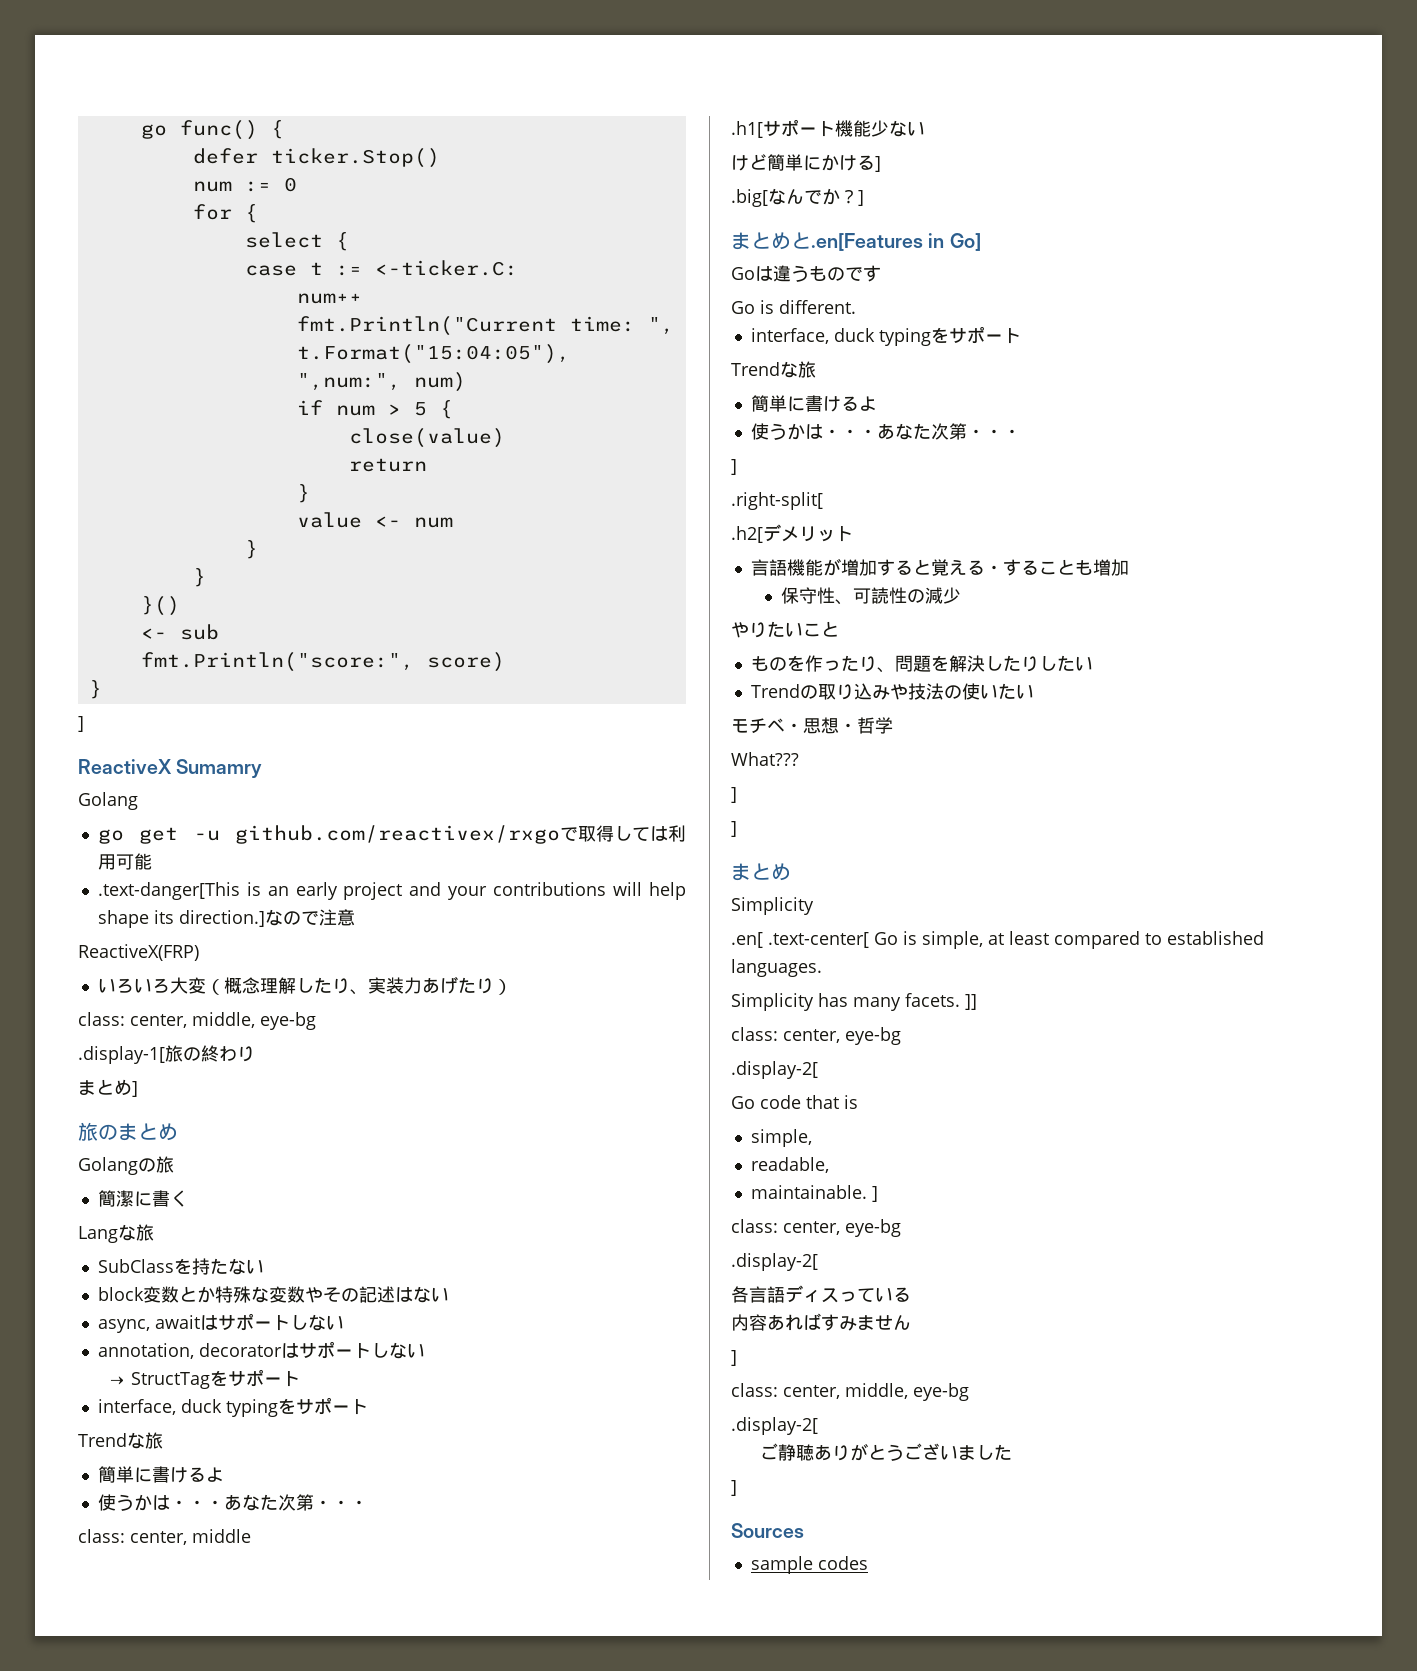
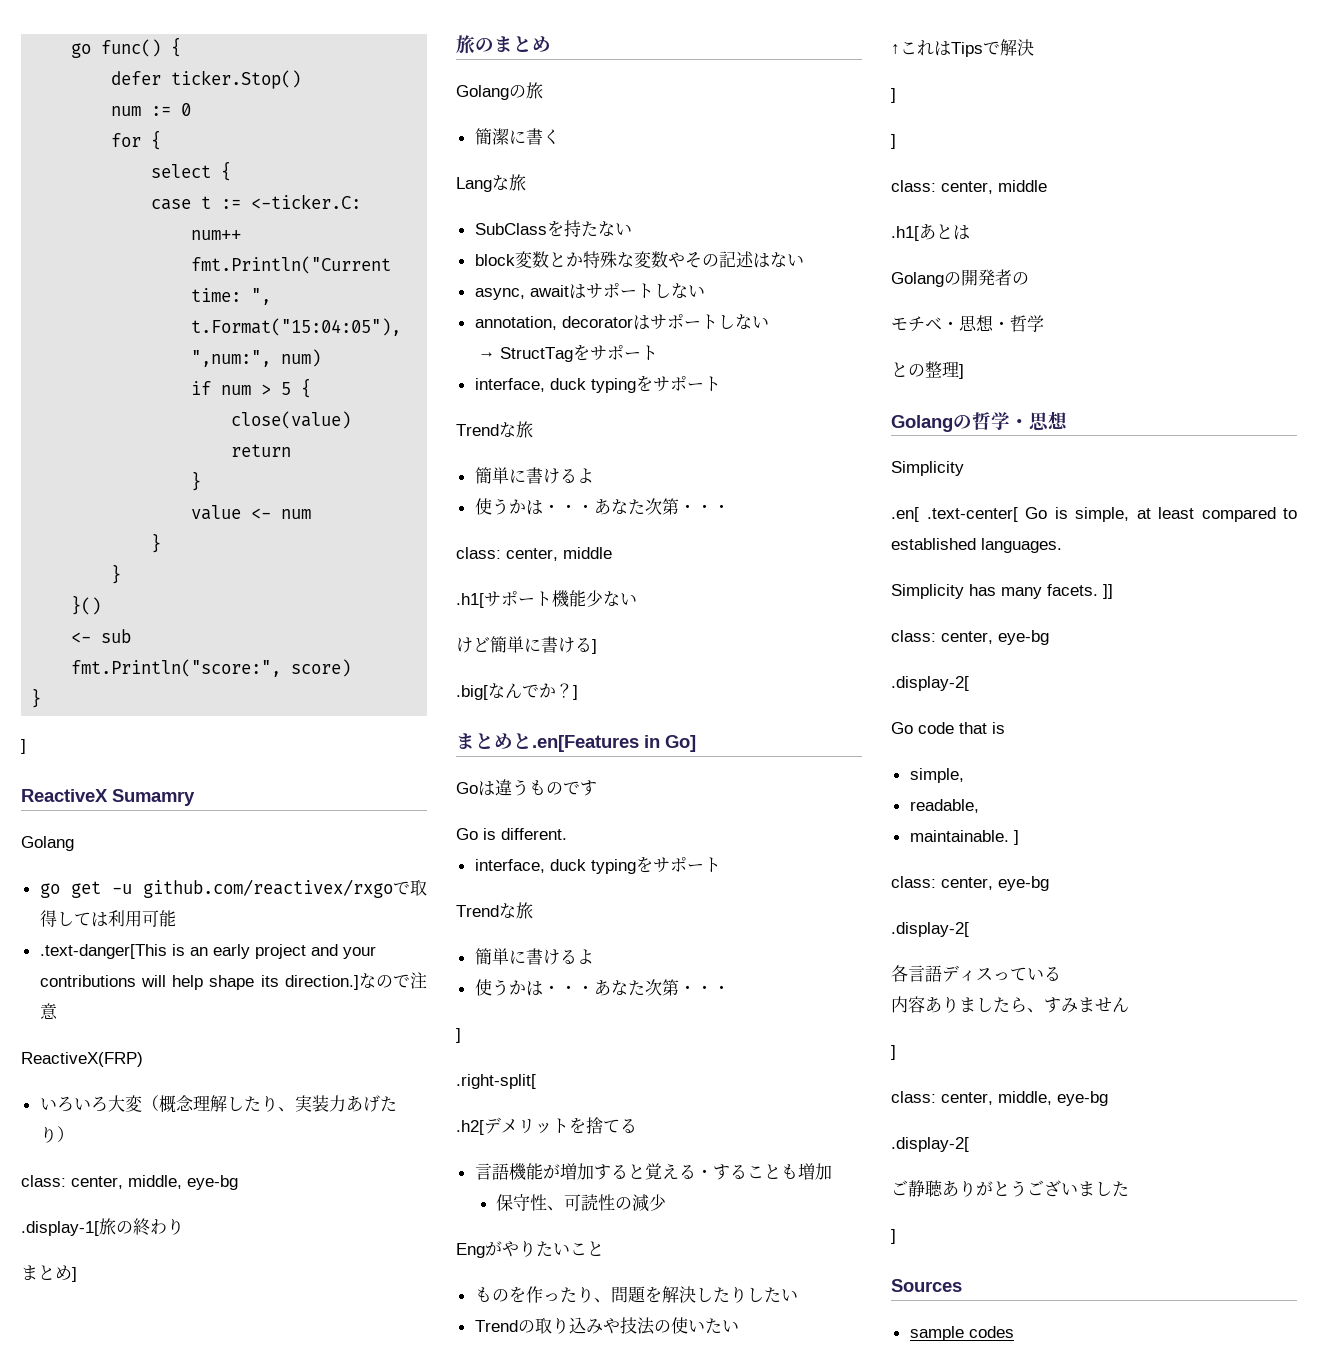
[821,154,839,171] か -> [541,636,558,653] 書
(853, 534) none -> [569,1117,637,1134] を捨てる
(962, 595) none -> [456,1241,502,1258] Engが
(1034, 691) none -> [891,39,1034,57] [891,88,896,103] [891,134,896,149] [891,180,1047,194] [891,224,970,241] [891,269,1029,287] // ↑これはTipsで解決 // ] // ] // class: center, middle // .h1[あとは // Golangの開発者の
[731,752,799,766] [731,787,737,803] [731,821,737,837] [731,863,791,881] What??? // ] // ] // まとめ -> [891,361,964,379] [891,411,1068,432] との整理] // Golangの哲学・思想
[785,1313,821,1331] れば -> [942,996,1044,1013] りましたら、

